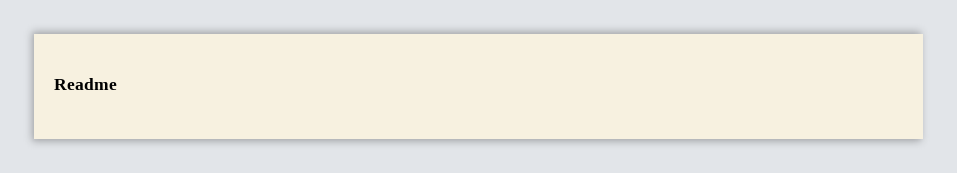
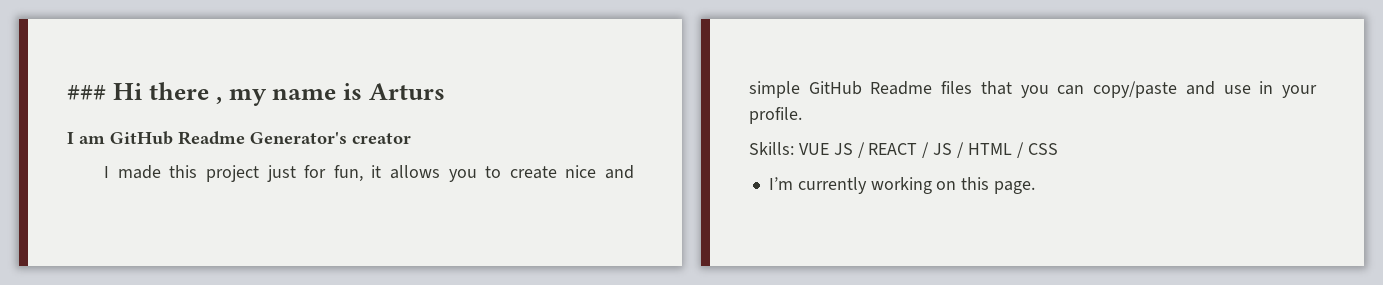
[54,78,117,90] Readme -> [67,82,446,106] [67,131,411,145] [104,165,635,182] [749,81,1317,98] [749,107,802,124] [749,142,1058,158] [768,177,1036,194] ### Hi there , my name is Arturs // I am GitHub Readme Generator's creator // I made this project just for fun, it allows you to create nice and simple GitHub Readme files that you can copy/paste and use in your profile. // Skills: VUE JS / REACT / JS / HTML / CSS // I’m currently working on this page.

